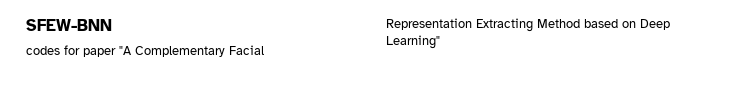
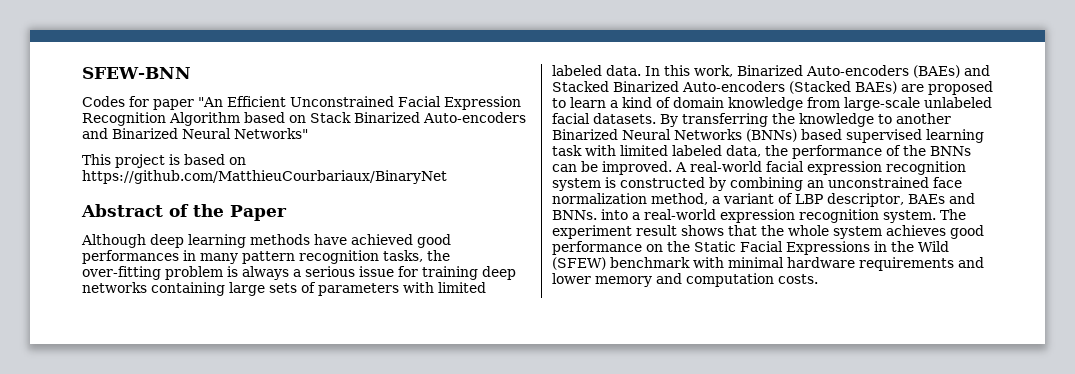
[26,46,60,55] codes -> [82,96,125,107] Codes
[119,45,264,57] [386,18,670,32] [386,35,440,49] "A Complementary Facial Representation Extracting Method based on Deep Learning" -> [198,96,521,110] [82,112,526,126] [82,128,308,139] [82,154,246,168] [82,170,447,184] [81,204,287,221] [81,234,451,248] [82,250,450,264] [82,266,516,280] [82,282,486,296] [552,65,990,78] [552,81,993,95] [552,97,992,111] [552,113,951,127] [552,129,984,143] [552,145,971,159] [552,161,966,175] [552,177,962,191] [552,193,975,207] [552,209,966,223] [552,225,984,239] [552,241,949,255] [552,257,984,271] [552,273,818,287] "An Efficient Unconstrained Facial Expression Recognition Algorithm based on Stack Binarized Auto-encoders and Binarized Neural Networks" // This project is based on https://github.com/MatthieuCourbariaux/BinaryNet // Abstract of the Paper // Although deep learning methods have achieved good performances in many pattern recognition tasks, the over-fitting problem is always a serious issue for training deep networks containing large sets of parameters with limited labeled data. In this work, Binarized Auto-encoders (BAEs) and Stacked Binarized Auto-encoders (Stacked BAEs) are proposed to learn a kind of domain knowledge from large-scale unlabeled facial datasets. By transferring the knowledge to another Binarized Neural Networks (BNNs) based supervised learning task with limited labeled data, the performance of the BNNs can be improved. A real-world facial expression recognition system is constructed by combining an unconstrained face normalization method, a variant of LBP descriptor, BAEs and BNNs. into a real-world expression recognition system. The experiment result shows that the whole system achieves good performance on the Static Facial Expressions in the Wild (SFEW) benchmark with minimal hardware requirements and lower memory and computation costs.

